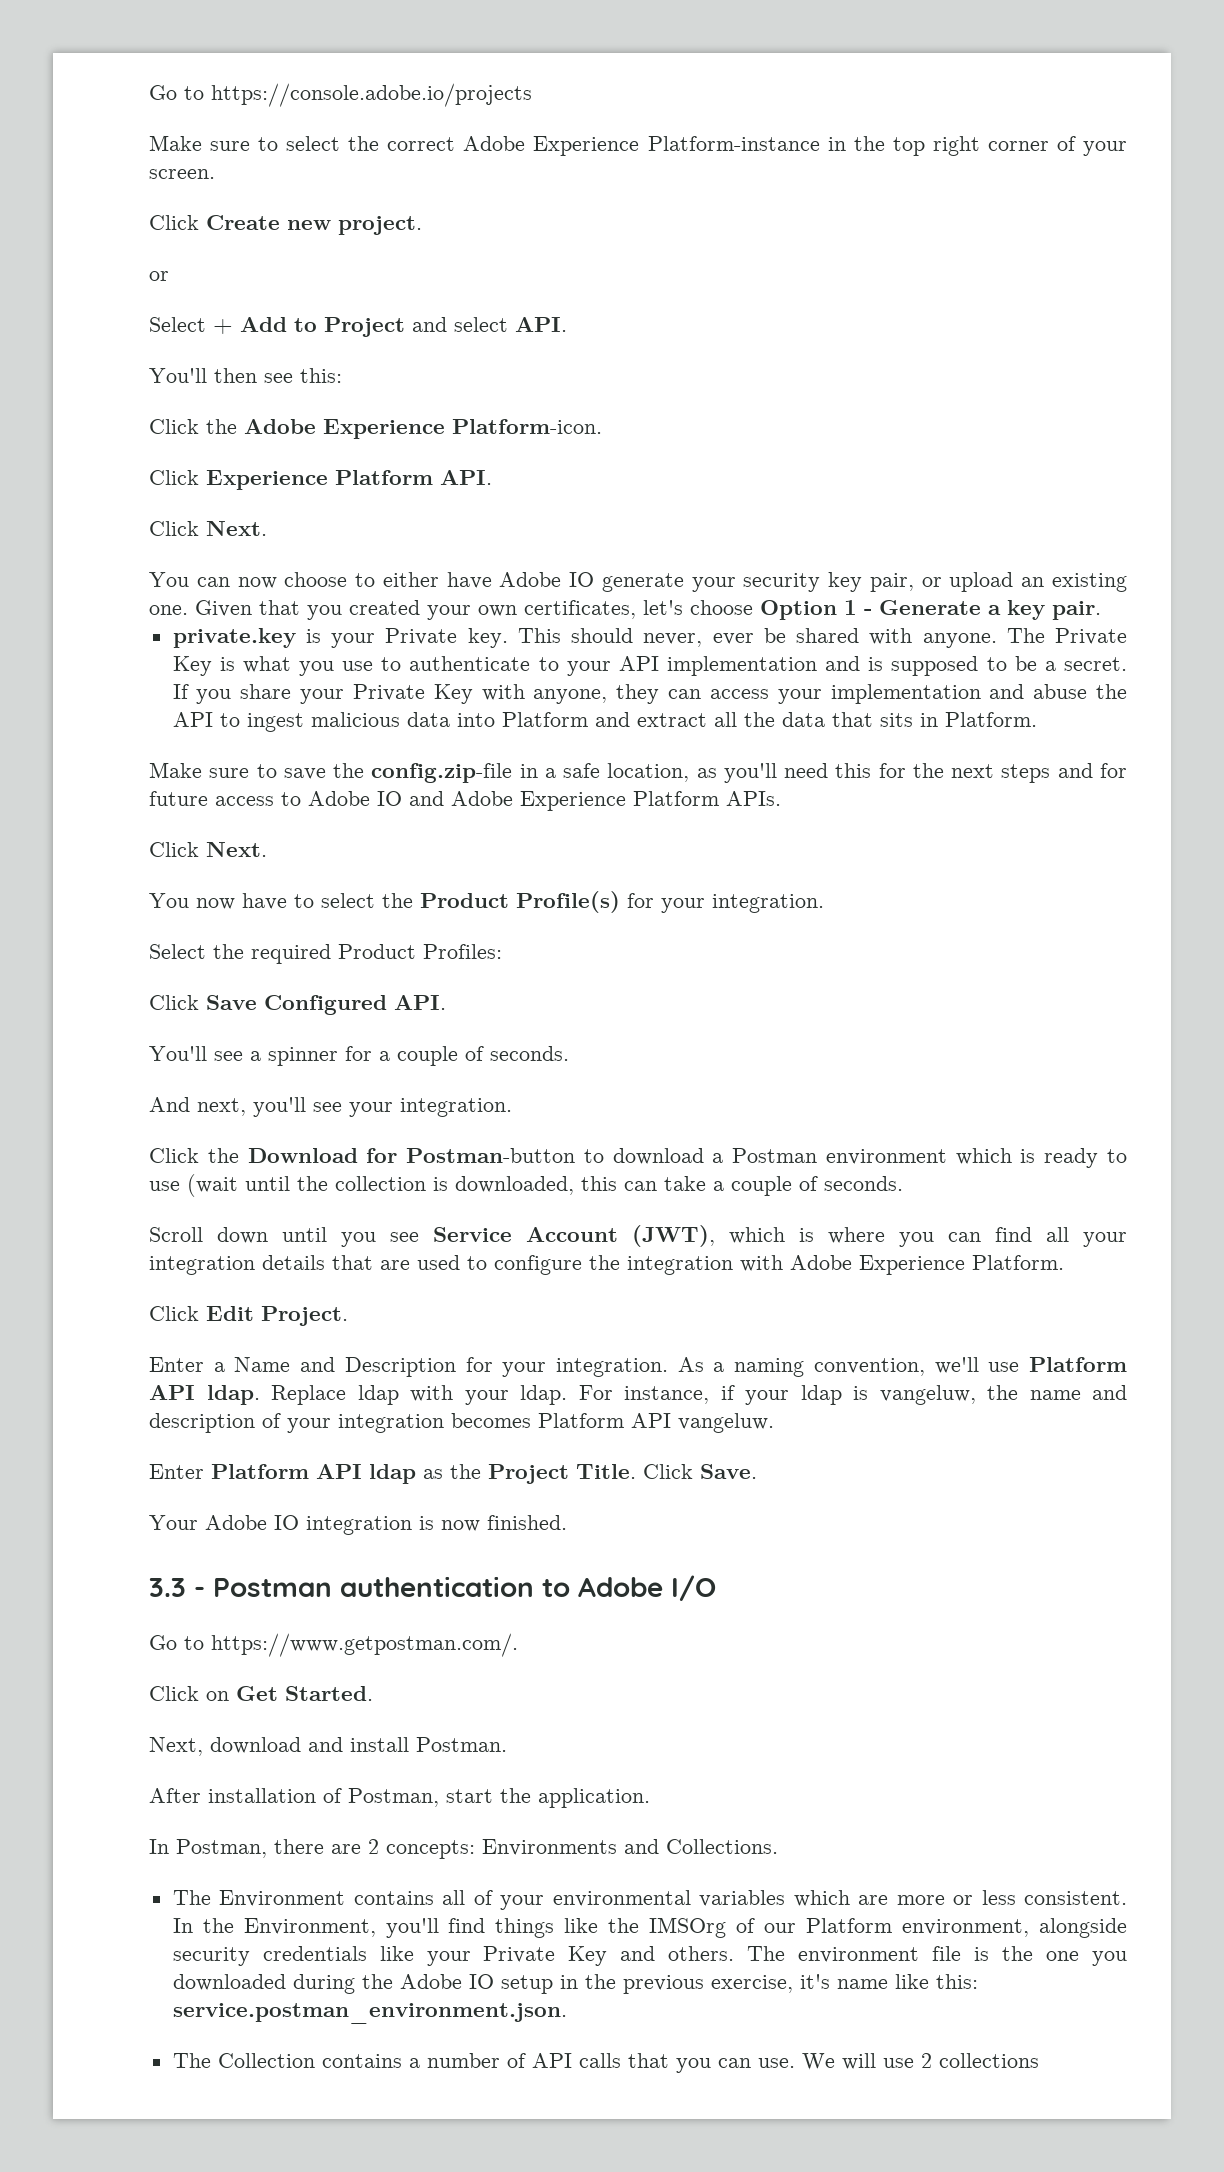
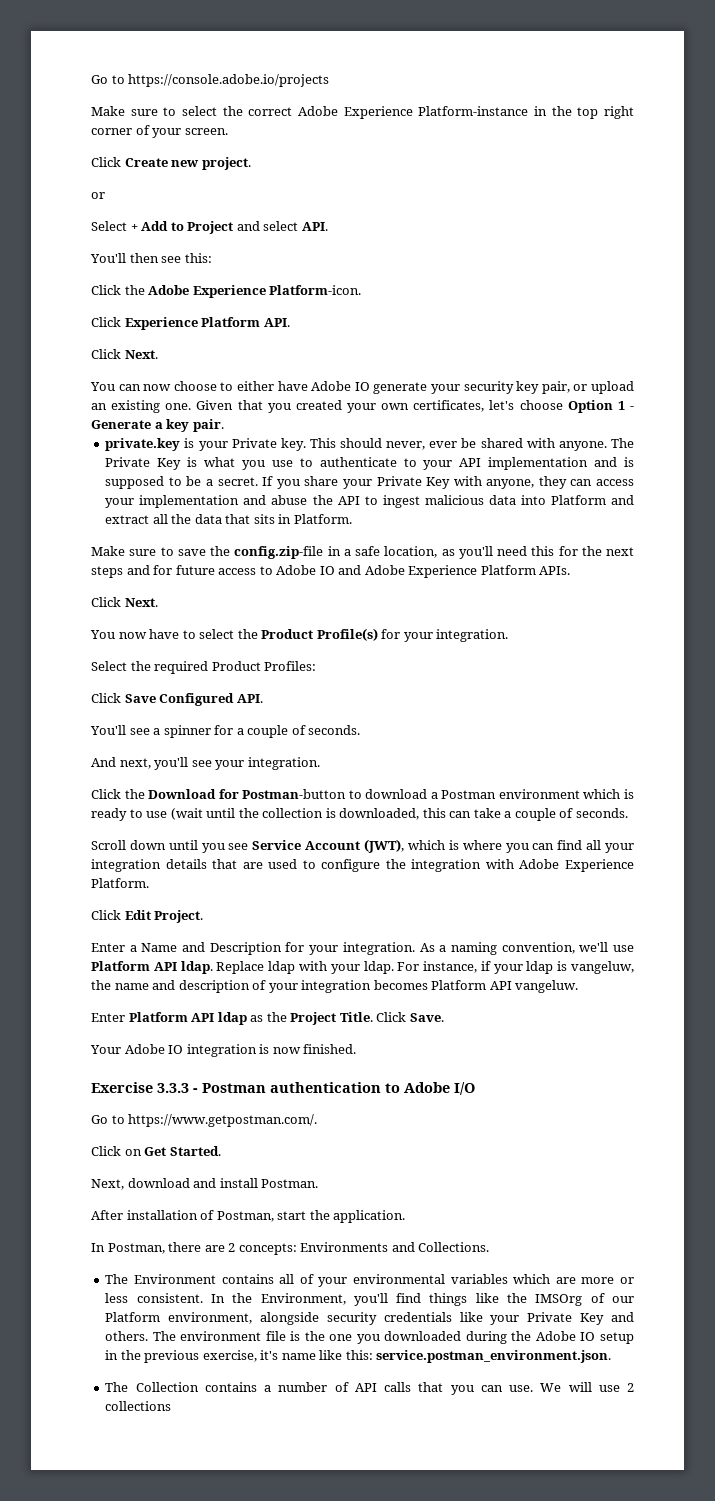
[149,1578,186,1597] 3.3 -> [91,1082,189,1093] Exercise 3.3.3

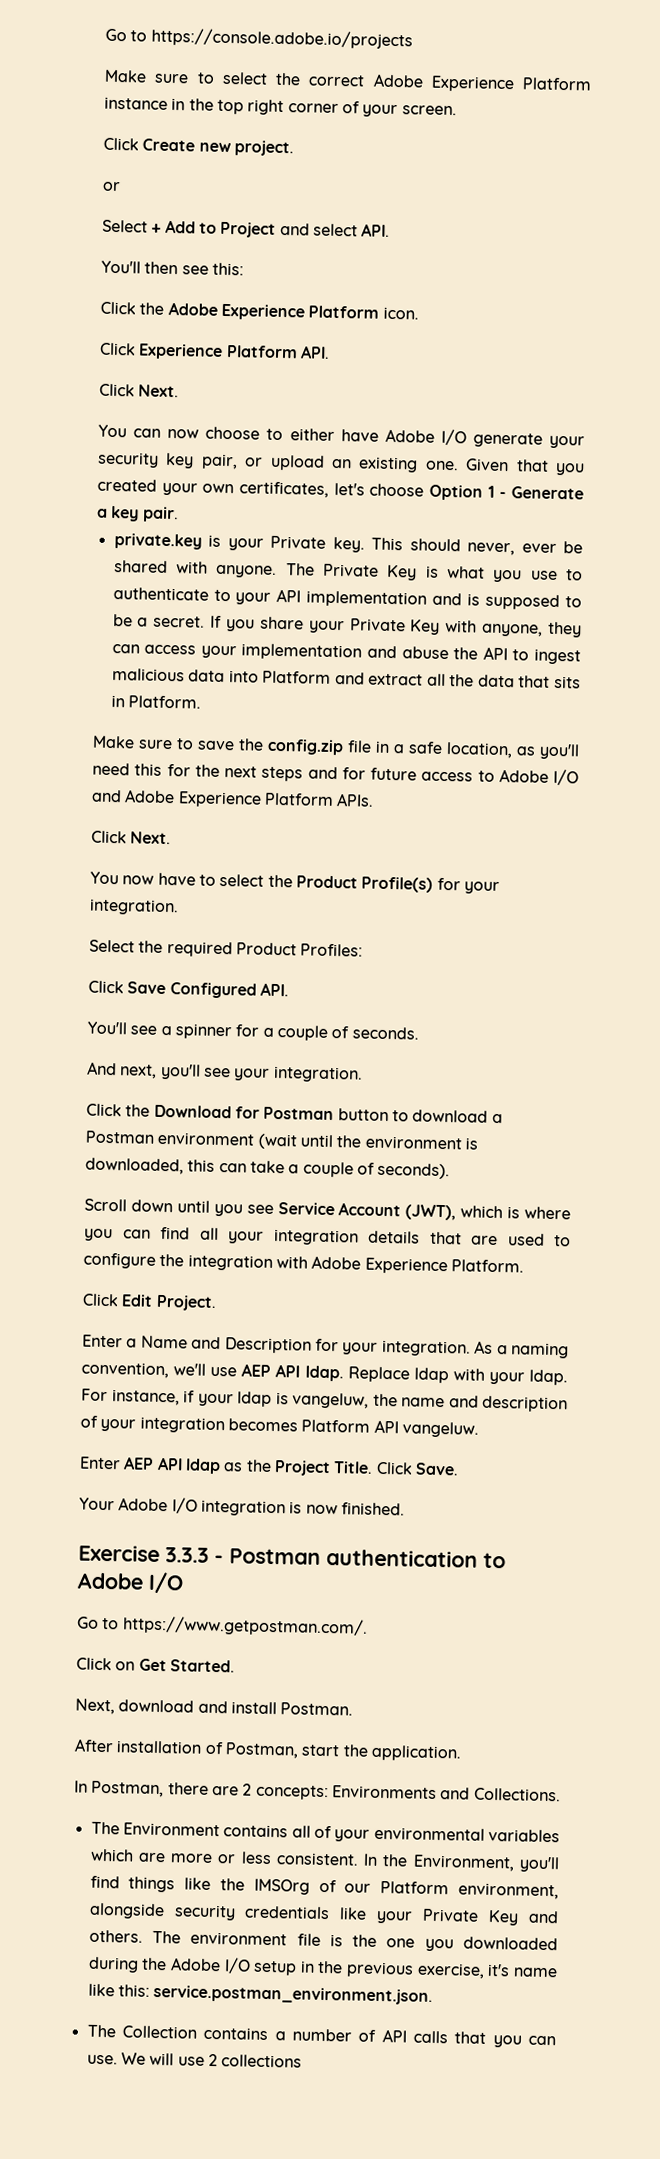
[418,106,529,116] Platform-instance -> [522,77,592,91] [104,96,168,110] Platform instance
[269,285,362,295] Platform-icon. -> [308,305,419,320] Platform icon.
[354,382,370,391] IO -> [440,428,467,446] I/O
[234,546,324,559] config.zip-file -> [267,738,372,756] config.zip file
[319,566,335,575] IO -> [553,768,579,786] I/O
[242,789,347,799] Postman-button -> [263,1106,389,1122] Postman button
[583,789,634,799] [91,808,168,821] which is ready to use -> (256, 1138) none
[262,808,324,818] collection -> [364,1135,462,1150] environment
[575,808,628,818] seconds. -> [377,1162,451,1180] seconds).
[91,961,150,971] Platform -> [241,1363,272,1377] AEP
[128,1012,188,1022] Platform -> [123,1456,155,1470] AEP
[168,1045,184,1054] IO -> [171,1497,198,1514] I/O
[580,1332,596,1341] IO -> [223,1957,251,1974] I/O

